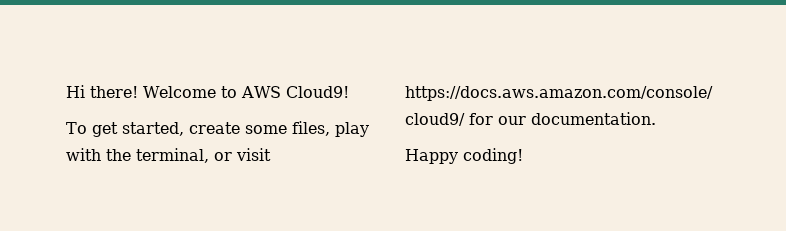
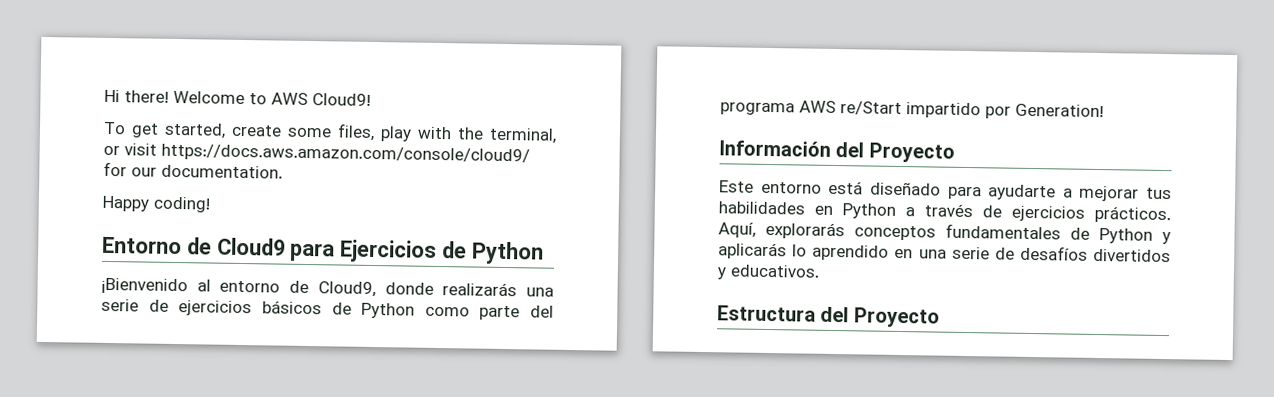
(523, 156) none -> [102,236,544,265] [101,277,554,298] [101,298,554,321] [720,100,1104,119] [719,140,955,163] [719,180,1172,202] [718,201,1171,224] [718,221,1171,245] [718,242,1171,263] [717,264,819,280] [717,305,940,328] // Entorno de Cloud9 para Ejercicios de Python // ¡Bienvenido al entorno de Cloud9, donde realizarás una serie de ejercicios básicos de Python como parte del programa AWS re/Start impartido por Generation! // Información del Proyecto // Este entorno está diseñado para ayudarte a mejorar tus habilidades en Python a través de ejercicios prácticos. Aquí, explorarás conceptos fundamentales de Python y aplicarás lo aprendido en una serie de desafíos divertidos y educativos. // Estructura del Proyecto

